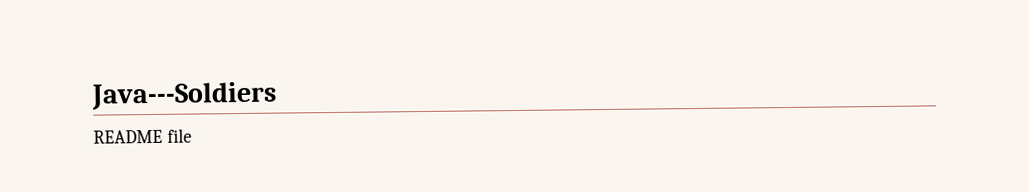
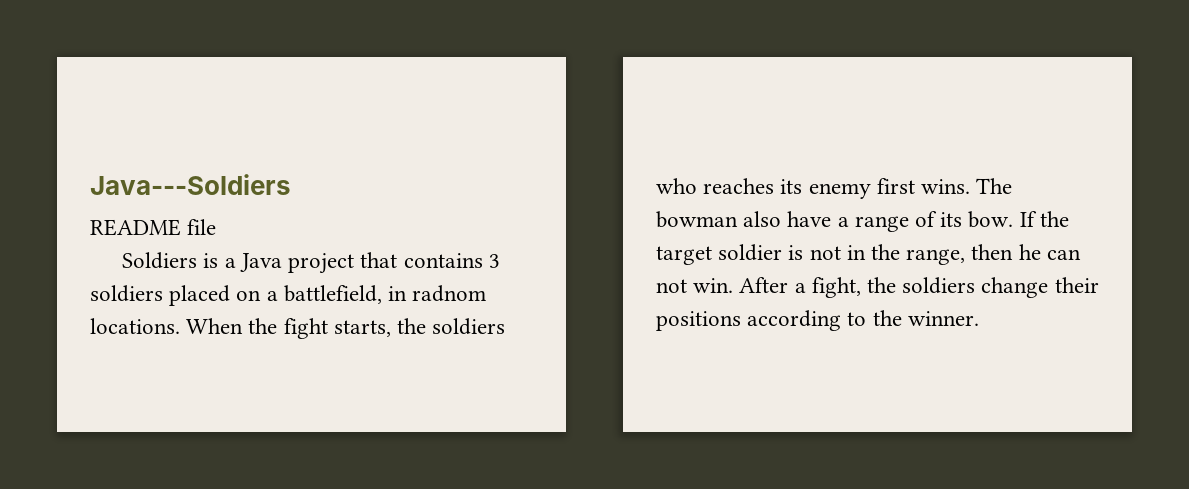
(192, 135) none -> [122,252,500,274] [90,285,487,306] [90,318,506,339] [656,178,1013,199] [656,211,1069,232] [656,244,1081,265] [656,277,1099,298] [656,310,979,331] // Soldiers is a Java project that contains 3 soldiers placed on a battlefield, in radnom locations. When the fight starts, the soldiers who reaches its enemy first wins. The bowman also have a range of its bow. If the target soldier is not in the range, then he can not win. After a fight, the soldiers change their positions according to the winner.

